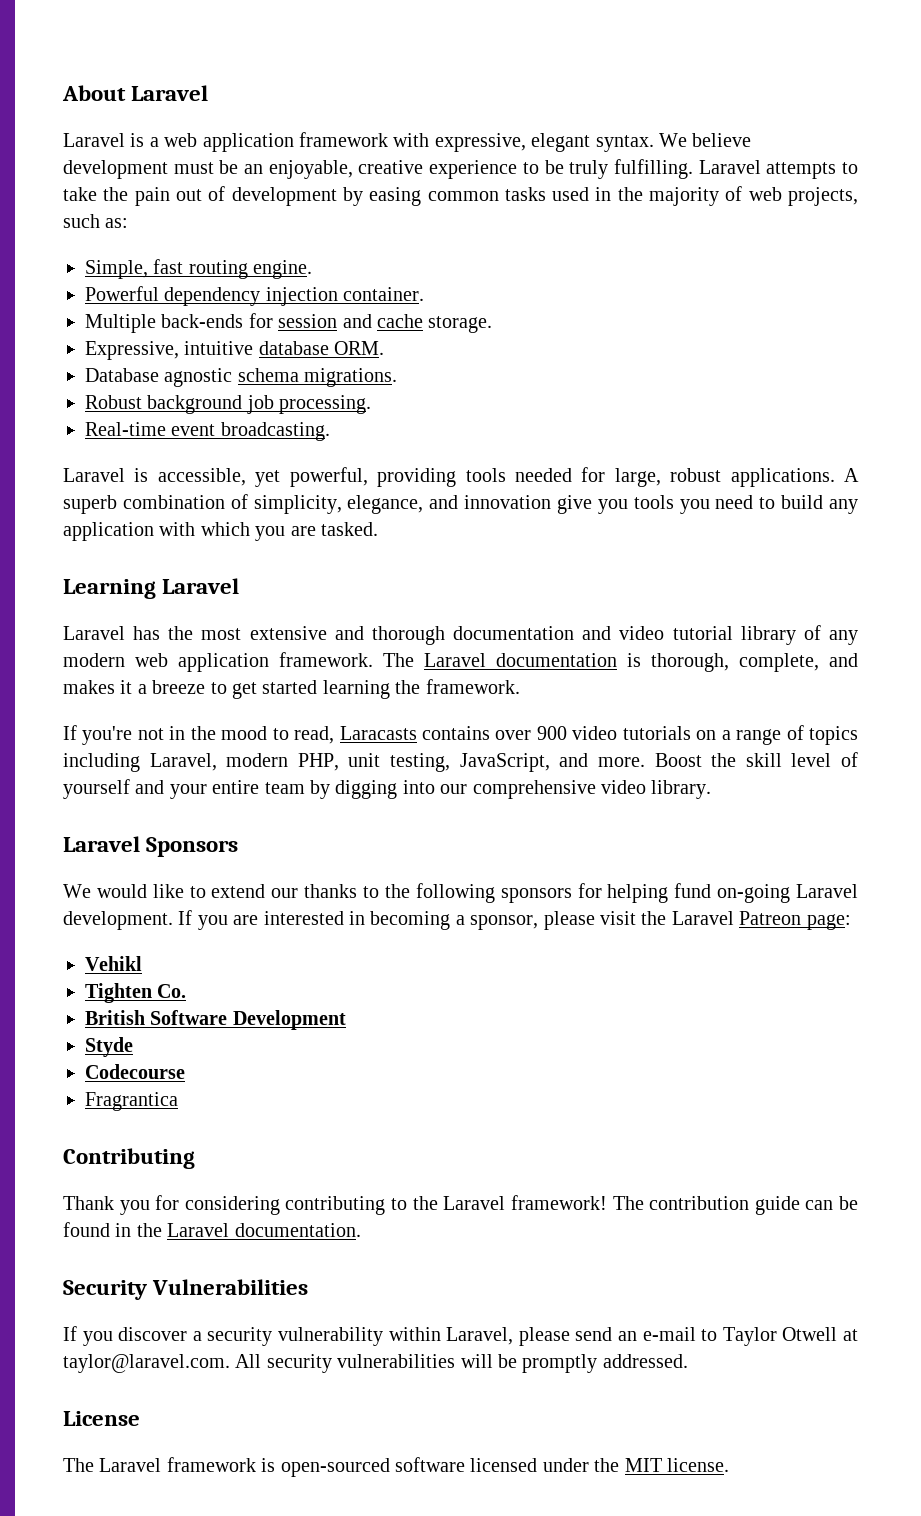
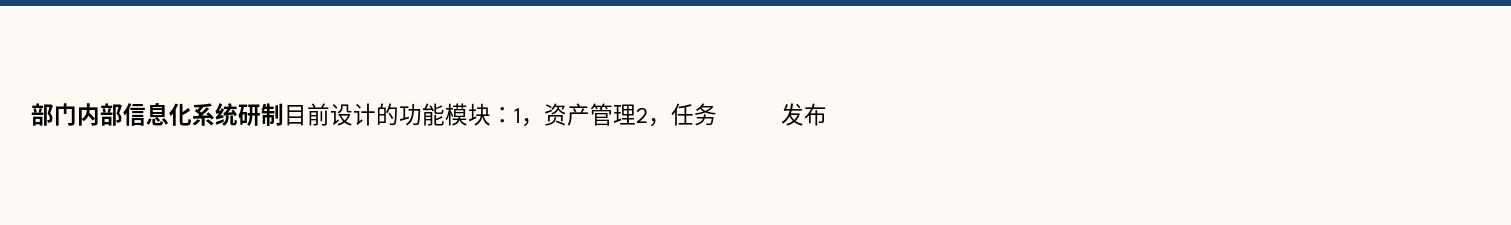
[62,85,209,101] [63,132,752,152] [63,159,858,179] [63,186,858,206] [63,214,129,228] [85,259,313,279] [85,286,425,306] [85,313,493,333] [85,341,385,360] [85,368,398,387] [85,395,372,414] [85,422,330,441] [63,467,859,487] [63,494,859,514] [63,522,378,541] [63,578,240,599] [63,625,859,645] [63,652,858,672] [63,679,520,699] [63,725,859,745] [63,752,859,772] [63,779,712,799] [63,836,239,857] [63,883,859,903] [63,910,851,930] [85,956,142,971] [85,983,187,1003] [85,1010,346,1030] [85,1037,133,1057] [85,1064,185,1079] [85,1092,178,1111] [63,1148,195,1169] [63,1195,858,1215] [63,1222,361,1237] [63,1279,309,1300] [63,1326,859,1346] [63,1354,688,1373] [63,1411,140,1426] [63,1457,729,1477] About Laravel // Laravel is a web application framework with expressive, elegant syntax. We believe development must be an enjoyable, creative experience to be truly fulfilling. Laravel attempts to take the pain out of development by easing common tasks used in the majority of web projects, such as: // Simple, fast routing engine. // Powerful dependency injection container. // Multiple back-ends for session and cache storage. // Expressive, intuitive database ORM. // Database agnostic schema migrations. // Robust background job processing. // Real-time event broadcasting. // Laravel is accessible, yet powerful, providing tools needed for large, robust applications. A superb combination of simplicity, elegance, and innovation give you tools you need to build any application with which you are tasked. // Learning Laravel // Laravel has the most extensive and thorough documentation and video tutorial library of any modern web application framework. The Laravel documentation is thorough, complete, and makes it a breeze to get started learning the framework. // If you're not in the mood to read, Laracasts contains over 900 video tutorials on a range of topics including Laravel, modern PHP, unit testing, JavaScript, and more. Boost the skill level of yourself and your entire team by digging into our comprehensive video library. // Laravel Sponsors // We would like to extend our thanks to the following sponsors for helping fund on-going Laravel development. If you are interested in becoming a sponsor, please visit the Laravel Patreon page: // Vehikl // Tighten Co. // British Software Development // Styde // Codecourse // Fragrantica // Contributing // Thank you for considering contributing to the Laravel framework! The contribution guide can be found in the Laravel documentation. // Security Vulnerabilities // If you discover a security vulnerability within Laravel, please send an e-mail to Taylor Otwell at taylor@laravel.com. All security vulnerabilities will be promptly addressed. // License // The Laravel framework is open-sourced software licensed under the MIT license. -> [31,102,827,127] 部门内部信息化系统研制目前设计的功能模块：1，资产管理2，任务发布

